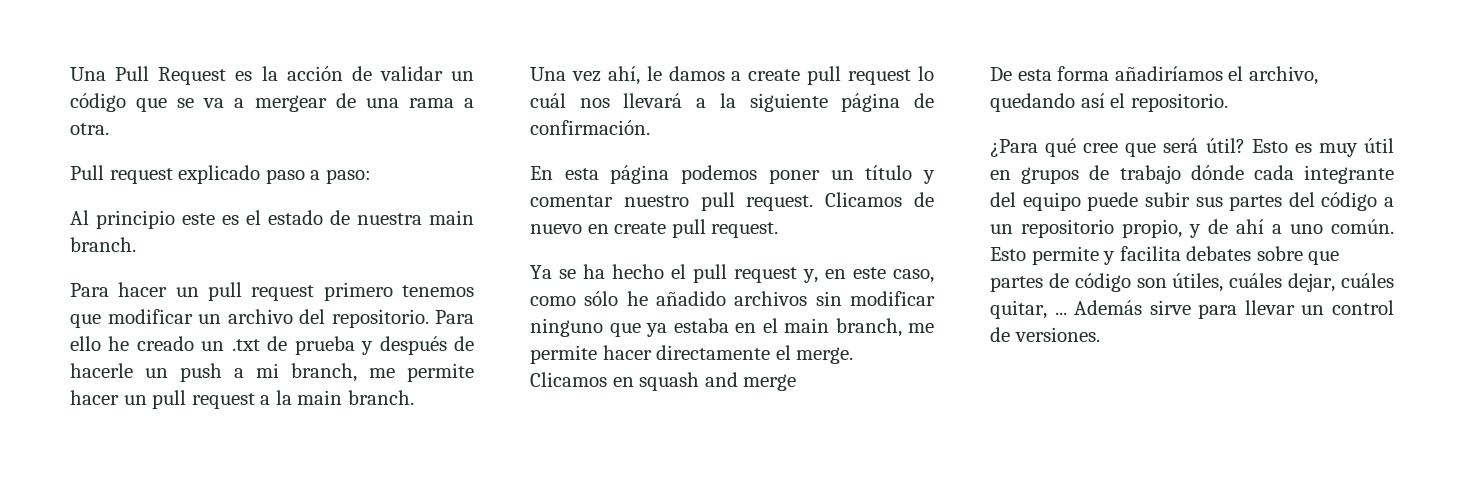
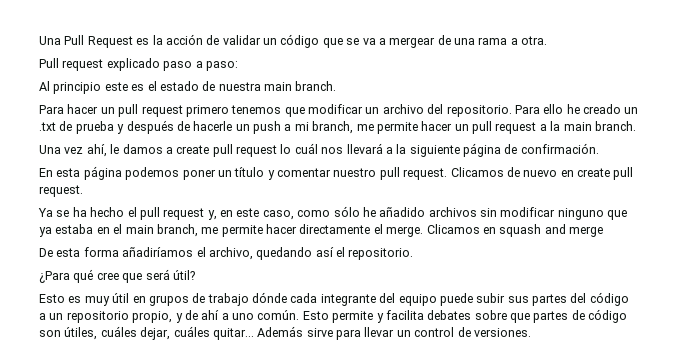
(1245, 145) none -> (195, 275) //
[990,300,1067,319] quitar, ... -> [212,328,254,340] quitar...

